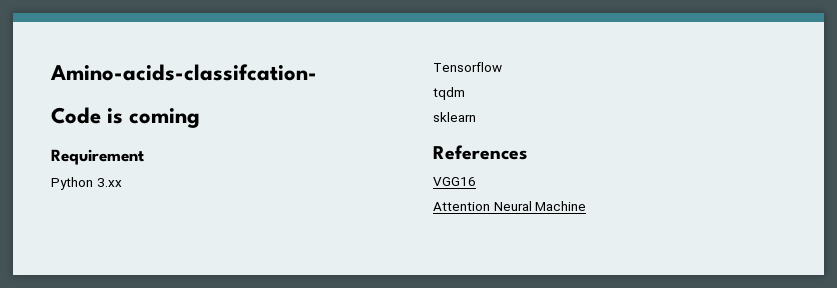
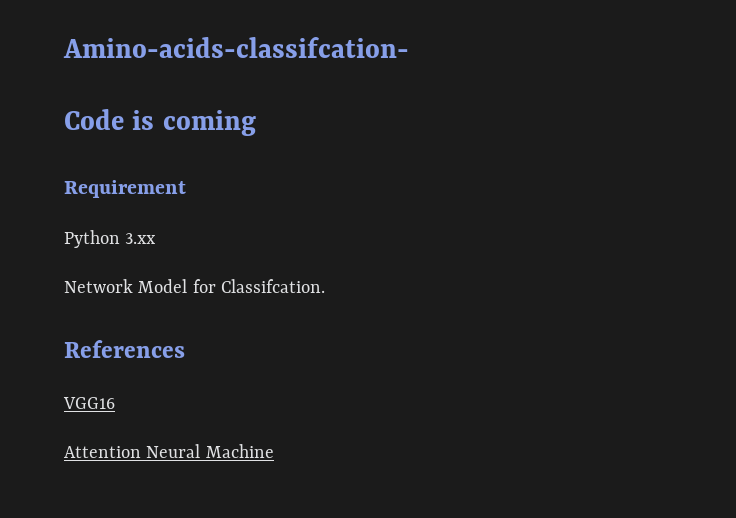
[433,62,502,72] [433,87,465,100] [433,112,476,122] Tensorflow // tqdm // sklearn -> [64,279,326,293] Network Model for Classifcation.

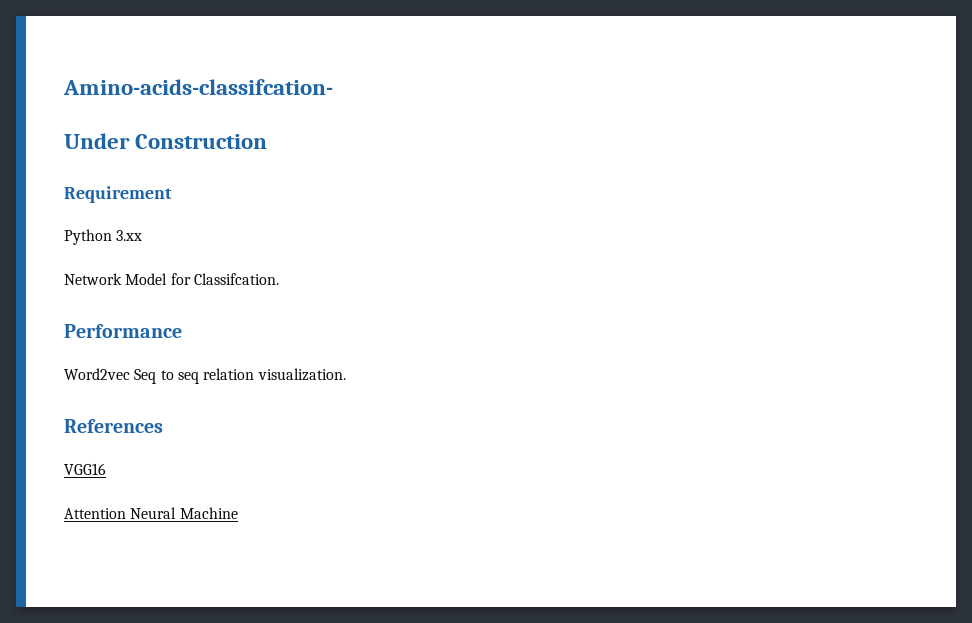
[64,109,256,136] Code is coming -> [64,133,268,149] Under Construction
(326, 286) none -> [64,324,182,338] [64,368,346,384] // Performance // Word2vec Seq to seq relation visualization.

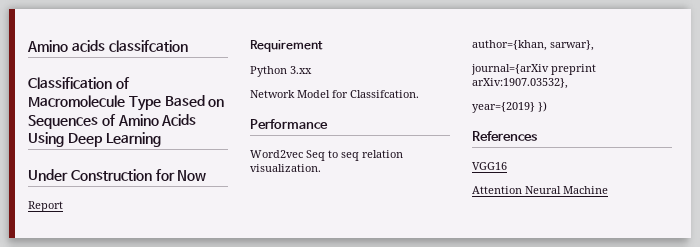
[63,79,333,95] Amino-acids-classifcation- -> [27,40,188,52] [28,77,130,89] [28,95,225,111] [28,114,197,129] [28,132,161,147] Amino acids classifcation // Classification of Macromolecule Type Based on Sequences of Amino Acids Using Deep Learning
(268, 141) none -> [155,169,207,181] [28,201,63,212] for Now // Report
(346, 374) none -> [472,40,594,51] [471,64,596,75] [472,78,568,89] [472,101,547,113] // author={khan, sarwar}, // journal={arXiv preprint arXiv:1907.03532}, // year={2019} })

